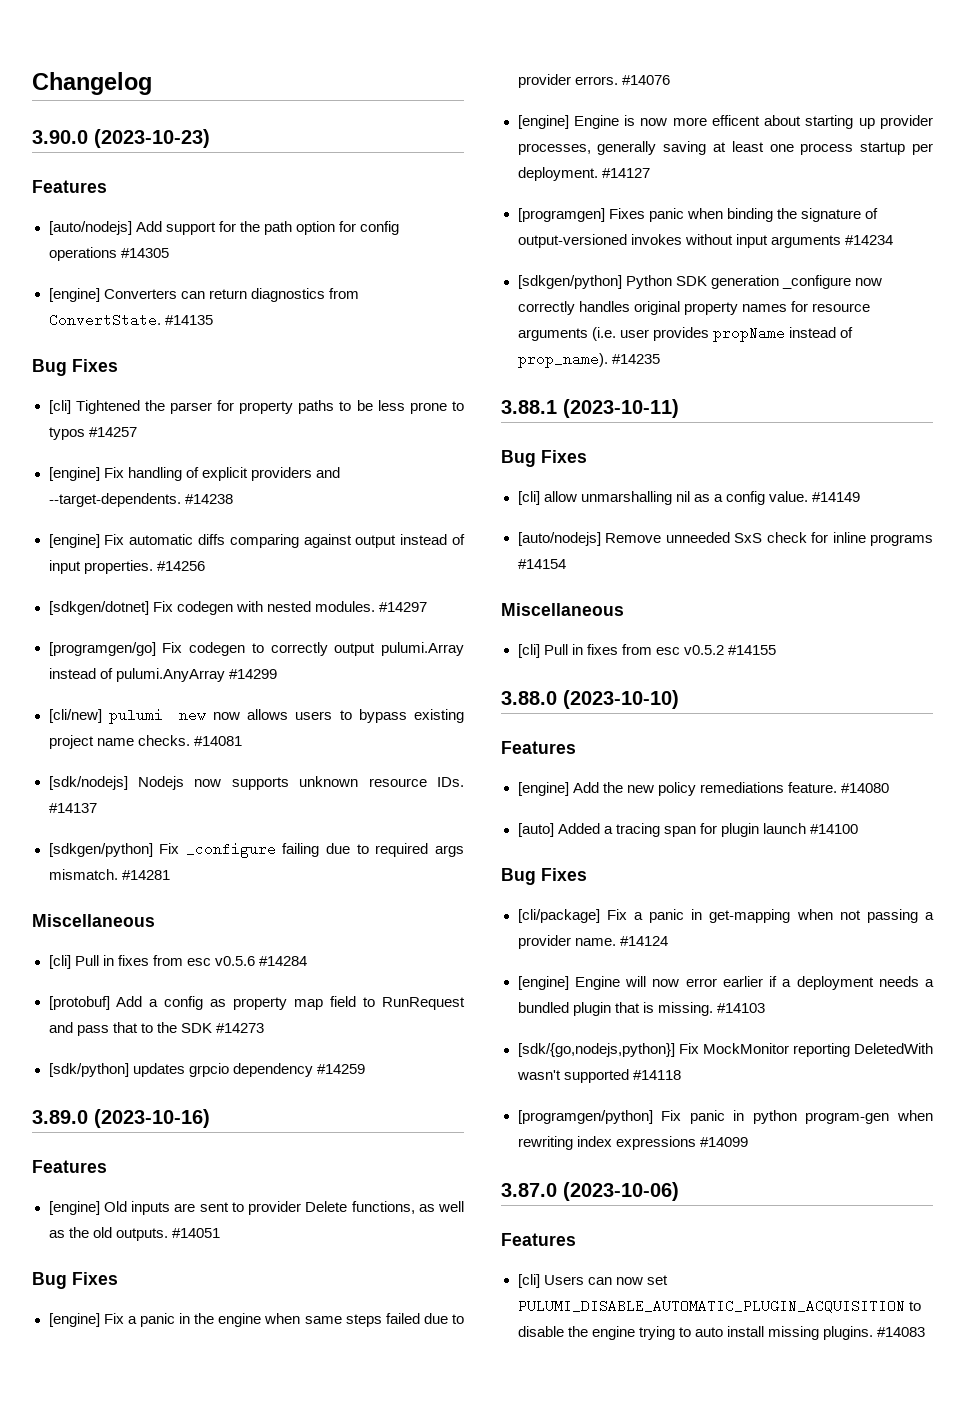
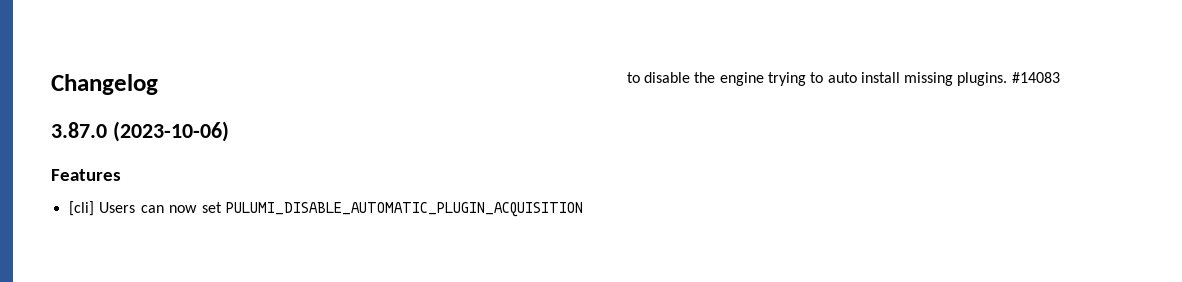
[32,129,210,148] [32,180,107,193] [48,221,399,235] [48,247,169,261] [48,288,359,302] [48,313,213,327] [32,359,118,376] [48,400,464,414] [48,427,137,440] [48,467,340,481] [48,493,233,507] [48,534,465,548] [48,560,205,574] [48,601,427,615] [48,642,464,656] [48,668,277,682] [48,708,464,724] [48,735,242,749] [48,776,465,790] [48,803,97,813] [48,842,465,858] [48,869,170,880] [32,914,155,927] [48,955,307,969] [48,996,466,1010] [48,1022,264,1036] [48,1063,365,1077] [32,1109,210,1128] [32,1160,107,1173] [48,1201,464,1215] [48,1227,220,1241] [32,1272,118,1289] [48,1313,464,1327] [517,74,670,88] [517,115,933,129] [517,141,933,155] [517,167,650,181] [517,208,878,222] [517,234,893,248] [517,275,882,289] [517,301,870,315] [517,326,853,342] [517,352,660,368] [501,399,679,418] [501,450,587,467] [517,491,860,505] [517,532,933,546] [517,559,566,569] [501,603,624,616] [517,644,776,658] [501,690,679,709] [501,741,576,754] [517,782,889,796] [517,823,858,837] [501,868,587,885] [517,909,934,923] [517,935,668,949] [517,976,934,990] [517,1002,765,1016] [517,1043,933,1057] [516,1069,681,1083] [517,1110,933,1124] [517,1136,748,1150] // 3.90.0 (2023-10-23) // Features // [auto/nodejs] Add support for the path option for config operations #14305 // [engine] Converters can return diagnostics from ConvertState. #14135 // Bug Fixes // [cli] Tightened the parser for property paths to be less prone to typos #14257 // [engine] Fix handling of explicit providers and --target-dependents. #14238 // [engine] Fix automatic diffs comparing against output instead of input properties. #14256 // [sdkgen/dotnet] Fix codegen with nested modules. #14297 // [programgen/go] Fix codegen to correctly output pulumi.Array instead of pulumi.AnyArray #14299 // [cli/new] pulumi new now allows users to bypass existing project name checks. #14081 // [sdk/nodejs] Nodejs now supports unknown resource IDs. #14137 // [sdkgen/python] Fix _configure failing due to required args mismatch. #14281 // Miscellaneous // [cli] Pull in fixes from esc v0.5.6 #14284 // [protobuf] Add a config as property map field to RunRequest and pass that to the SDK #14273 // [sdk/python] updates grpcio dependency #14259 // 3.89.0 (2023-10-16) // Features // [engine] Old inputs are sent to provider Delete functions, as well as the old outputs. #14051 // Bug Fixes // [engine] Fix a panic in the engine when same steps failed due to provider errors. #14076 // [engine] Engine is now more efficent about starting up provider processes, generally saving at least one process startup per deployment. #14127 // [programgen] Fixes panic when binding the signature of output-versioned invokes without input arguments #14234 // [sdkgen/python] Python SDK generation _configure now correctly handles original property names for resource arguments (i.e. user provides propName instead of prop_name). #14235 // 3.88.1 (2023-10-11) // Bug Fixes // [cli] allow unmarshalling nil as a config value. #14149 // [auto/nodejs] Remove unneeded SxS check for inline programs #14154 // Miscellaneous // [cli] Pull in fixes from esc v0.5.2 #14155 // 3.88.0 (2023-10-10) // Features // [engine] Add the new policy remediations feature. #14080 // [auto] Added a tracing span for plugin launch #14100 // Bug Fixes // [cli/package] Fix a panic in get-mapping when not passing a provider name. #14124 // [engine] Engine will now error earlier if a deployment needs a bundled plugin that is missing. #14103 // [sdk/{go,nodejs,python}] Fix MockMonitor reporting DeletedWith wasn't supported #14118 // [programgen/python] Fix panic in python program-gen when rewriting index expressions #14099 -> (158, 84) none

